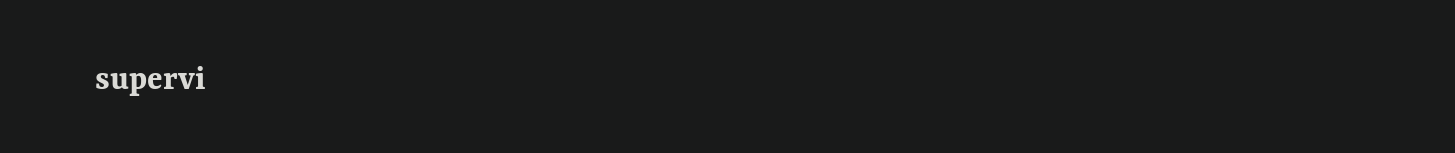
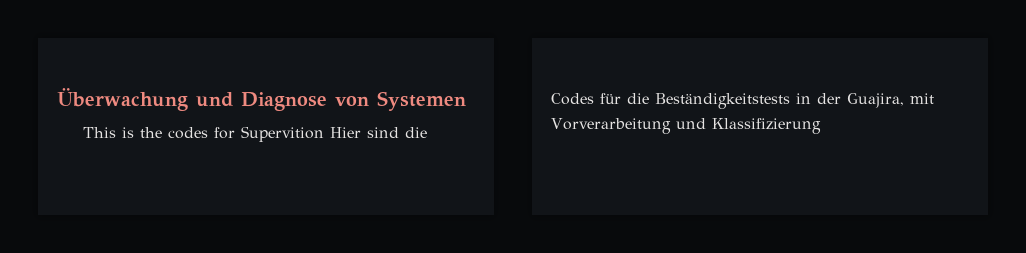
[95,66,205,96] supervi -> [57,88,466,111] [82,126,427,142] [551,93,934,109] [551,118,821,134] Überwachung und Diagnose von Systemen // This is the codes for Supervition Hier sind die Codes für die Beständigkeitstests in der Guajira, mit Vorverarbeitung und Klassifizierung

